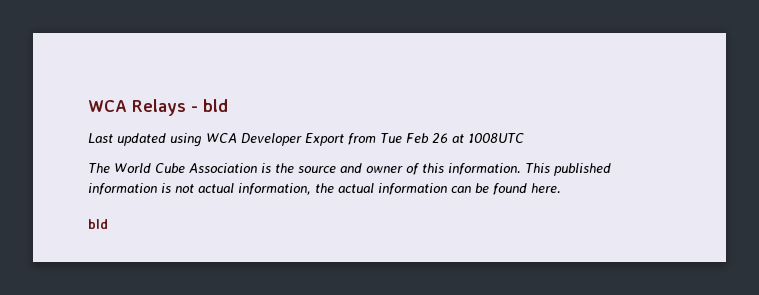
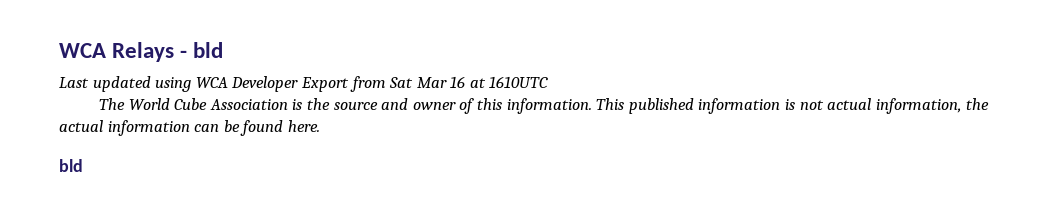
[380,133,524,143] Tue Feb 26 at 1008UTC -> [389,76,549,88] Sat Mar 16 at 1610UTC

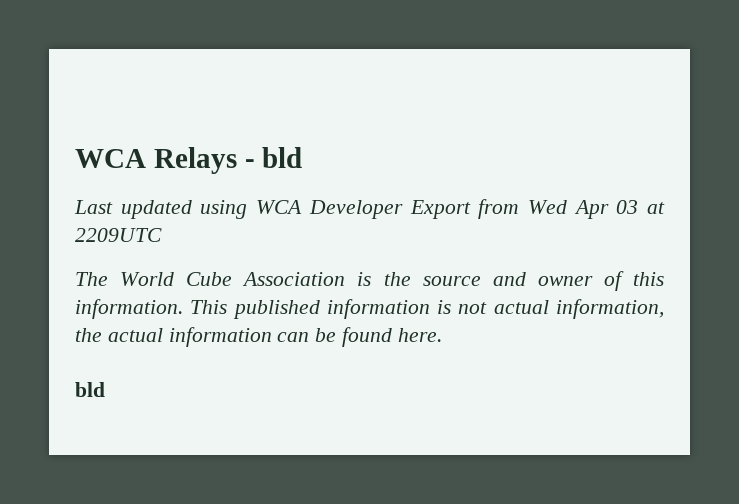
[389,76,549,88] Sat Mar 16 at 1610UTC -> [527,200,665,219] [75,228,162,242] Wed Apr 03 at 2209UTC

